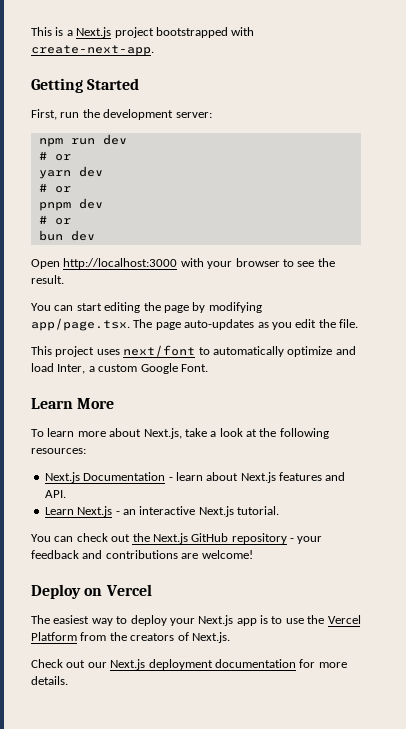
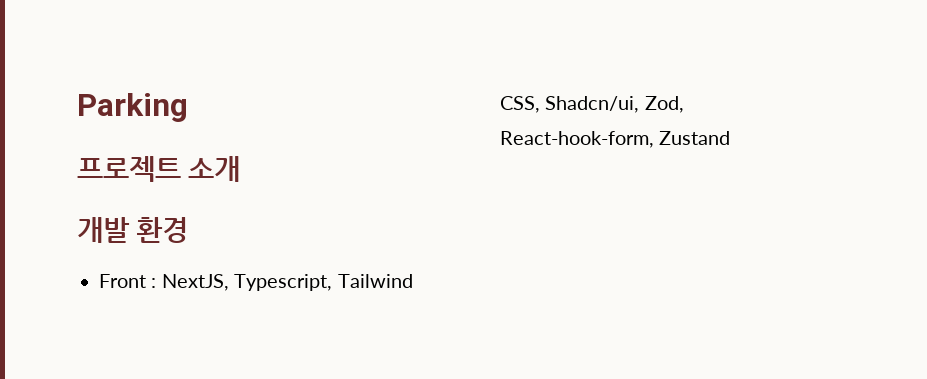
[31,27,255,38] [31,45,154,56] [31,78,140,93] [31,109,212,120] [38,134,127,147] [38,151,71,161] [38,166,103,179] [38,183,71,193] [38,198,103,211] [38,215,71,225] [38,230,95,241] [31,258,335,269] [31,275,64,284] [31,302,262,313] [31,318,358,331] [31,345,356,357] [31,363,208,374] [31,398,115,409] [31,428,329,439] [31,448,86,454] [44,472,346,483] [44,490,66,498] [44,506,279,517] [31,533,323,544] [31,550,253,559] [31,584,152,599] [31,615,361,626] [31,632,230,643] [31,659,347,670] [31,676,68,685] This is a Next.js project bootstrapped with create-next-app. // Getting Started // First, run the development server: // npm run dev // # or // yarn dev // # or // pnpm dev // # or // bun dev // Open http://localhost:3000 with your browser to see the result. // You can start editing the page by modifying app/page.tsx. The page auto-updates as you edit the file. // This project uses next/font to automatically optimize and load Inter, a custom Google Font. // Learn More // To learn more about Next.js, take a look at the following resources: // Next.js Documentation - learn about Next.js features and API. // Learn Next.js - an interactive Next.js tutorial. // You can check out the Next.js GitHub repository - your feedback and contributions are welcome! // Deploy on Vercel // The easiest way to deploy your Next.js app is to use the Vercel Platform from the creators of Next.js. // Check out our Next.js deployment documentation for more details. -> [77,93,188,122] [77,156,241,182] [77,217,189,243] [99,274,413,291] [500,96,684,113] [500,131,731,148] Parking // 프로젝트 소개 // 개발 환경 // Front : NextJS, Typescript, Tailwind CSS, Shadcn/ui, Zod, React-hook-form, Zustand

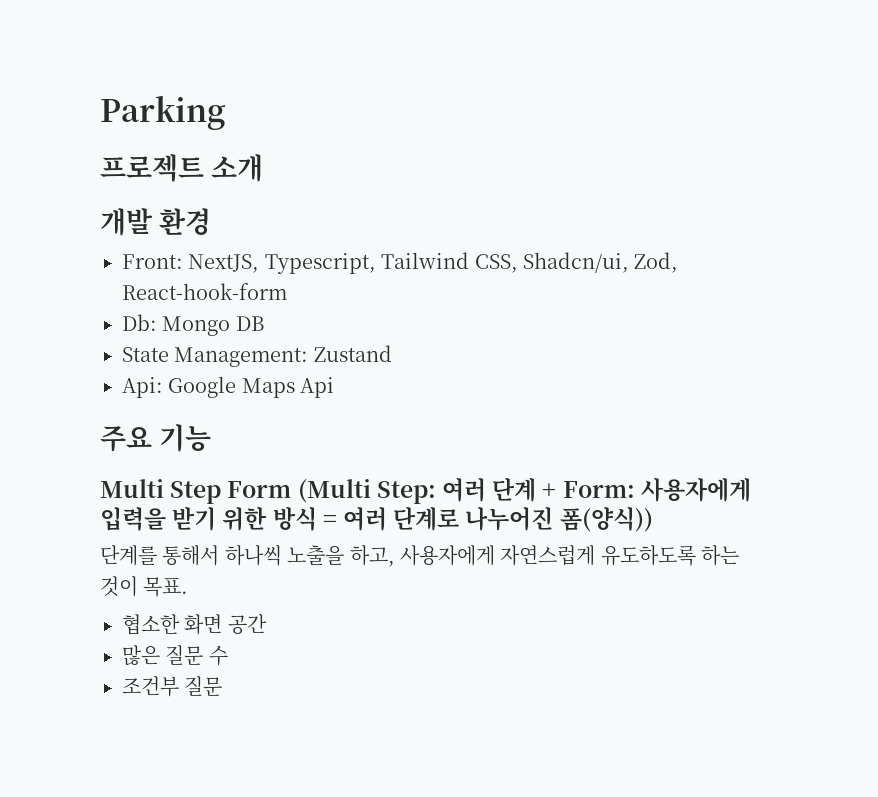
[99,274,157,288] Front : -> [122,254,183,269] Front:
[500,131,731,148] React-hook-form, Zustand -> [122,283,287,300] [122,314,264,336] [122,345,392,367] [122,376,335,398] [100,424,212,452] [100,478,751,504] [100,507,653,532] [100,545,740,567] [100,576,189,597] [122,614,267,635] [122,645,228,666] [122,676,223,697] React-hook-form // Db: Mongo DB // State Management: Zustand // Api: Google Maps Api // 주요 기능 // Multi Step Form (Multi Step: 여러 단계 + Form: 사용자에게 입력을 받기 위한 방식 = 여러 단계로 나누어진 폼(양식)) // 단계를 통해서 하나씩 노출을 하고, 사용자에게 자연스럽게 유도하도록 하는 것이 목표. // 협소한 화면 공간 // 많은 질문 수 // 조건부 질문

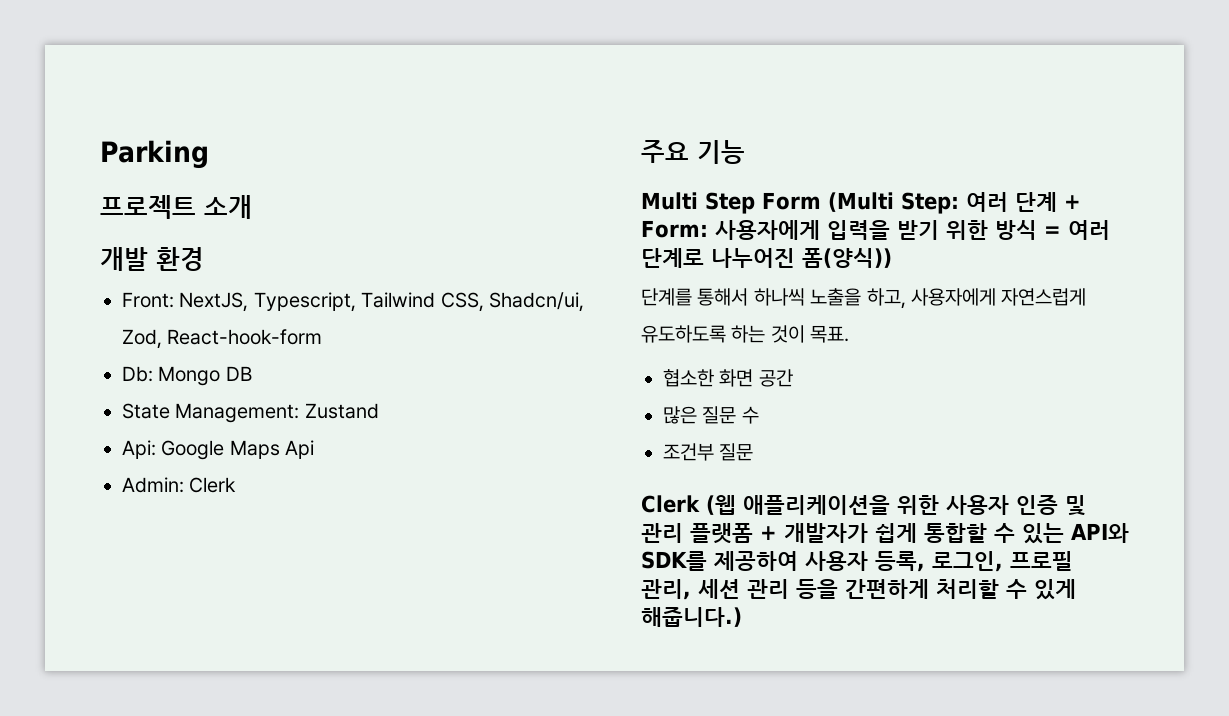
(335, 387) none -> [122,477,237,493] // Admin: Clerk
(223, 686) none -> [641,495,1086,516] [641,523,1129,544] [641,551,1073,572] [641,579,1076,600] [641,607,742,627] // Clerk (웹 애플리케이션을 위한 사용자 인증 및 관리 플랫폼 + 개발자가 쉽게 통합할 수 있는 API와 SDK를 제공하여 사용자 등록, 로그인, 프로필 관리, 세션 관리 등을 간편하게 처리할 수 있게 해줍니다.)

